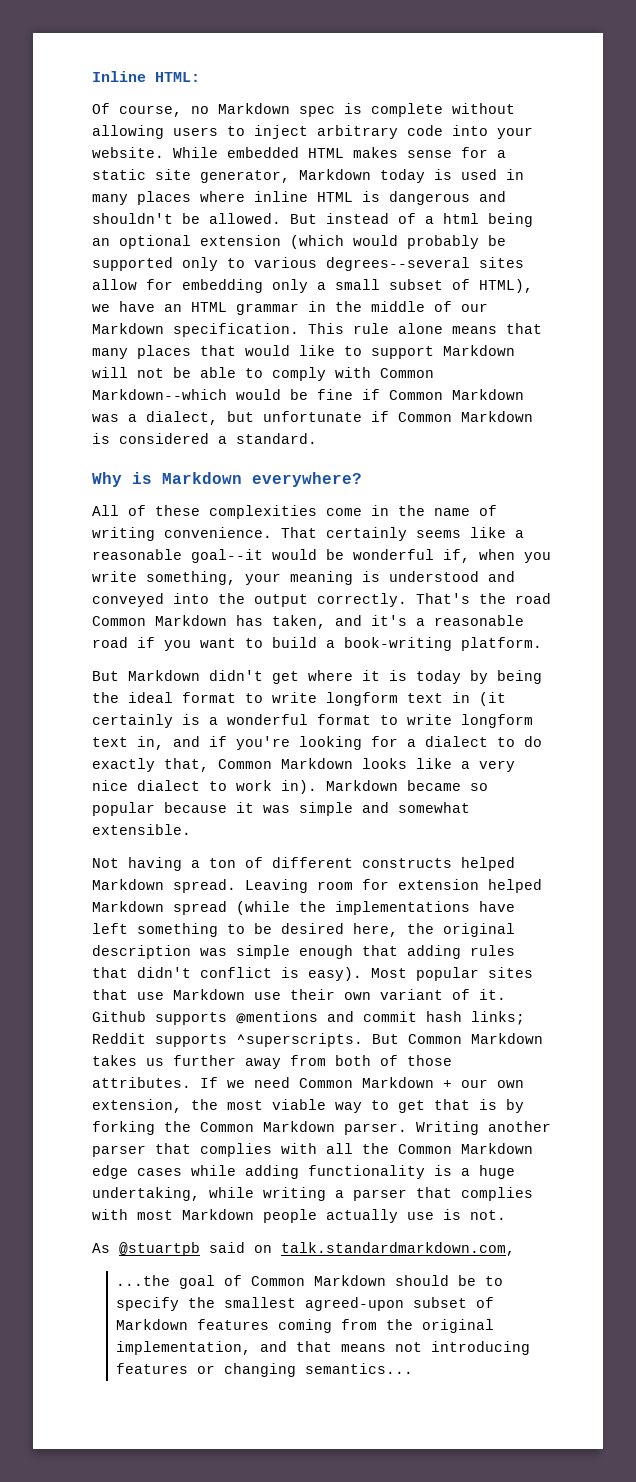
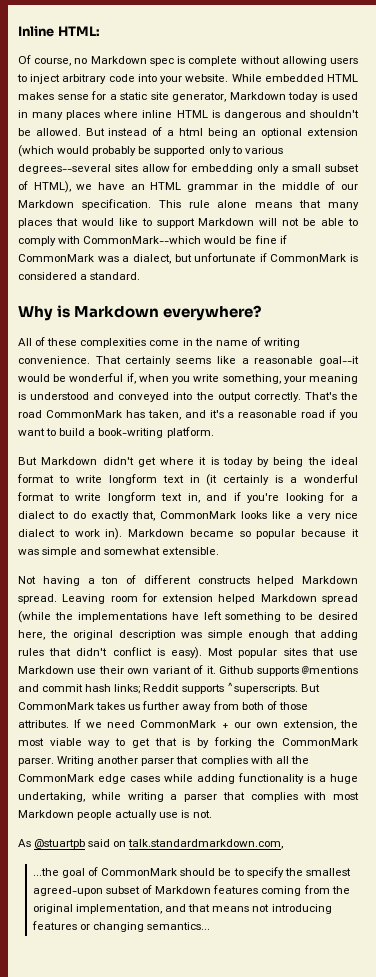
[380,368,434,378] [92,389,227,400] Common Markdown--which -> [83,236,202,244] CommonMark--which
[389,389,524,400] Common Markdown -> [18,254,94,262] CommonMark
[398,411,533,422] Common Markdown -> [270,254,347,262] CommonMark
[92,615,227,626] Common Markdown -> [45,410,122,418] CommonMark
[218,758,353,769] Common Markdown -> [160,511,236,519] CommonMark
[408,1033,543,1044] Common Markdown -> [18,702,94,710] CommonMark
[299,1077,434,1088] Common Markdown -> [140,720,217,728] CommonMark
[200,1121,335,1132] Common Markdown -> [281,738,358,746] CommonMark
[398,1143,533,1154] Common Markdown -> [18,774,94,782] CommonMark
[251,1275,387,1286] Common Markdown -> [101,868,178,876] CommonMark

